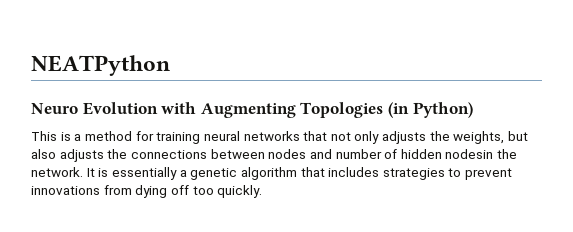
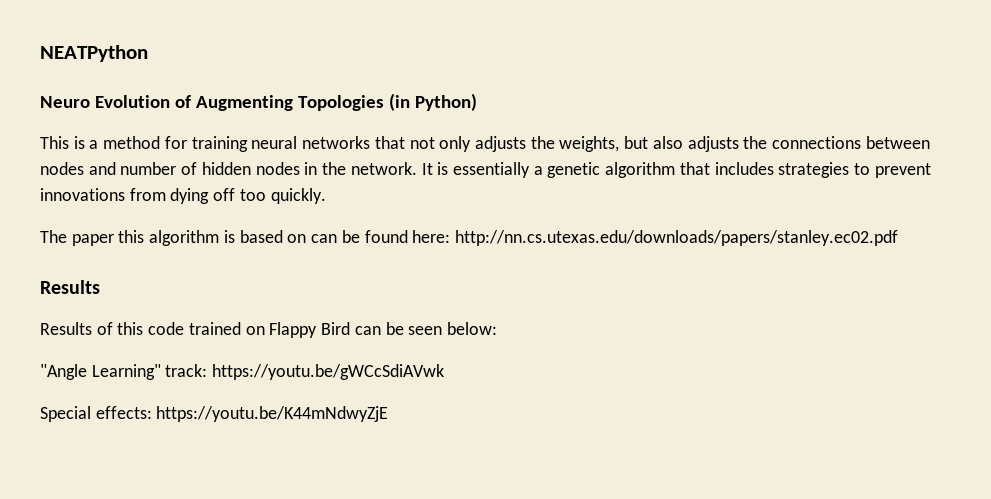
[161,102,197,114] with -> [174,95,191,108] of
[445,149,494,159] nodesin -> [255,162,318,175] nodes in
(263, 191) none -> [40,230,898,246] [40,280,100,294] [40,322,497,338] [40,364,445,380] [40,406,389,422] // The paper this algorithm is based on can be found here: http://nn.cs.utexas.edu/downloads/papers/stanley.ec02.pdf // Results // Results of this code trained on Flappy Bird can be seen below: // "Angle Learning" track: https://youtu.be/gWCcSdiAVwk // Special effects: https://youtu.be/K44mNdwyZjE

